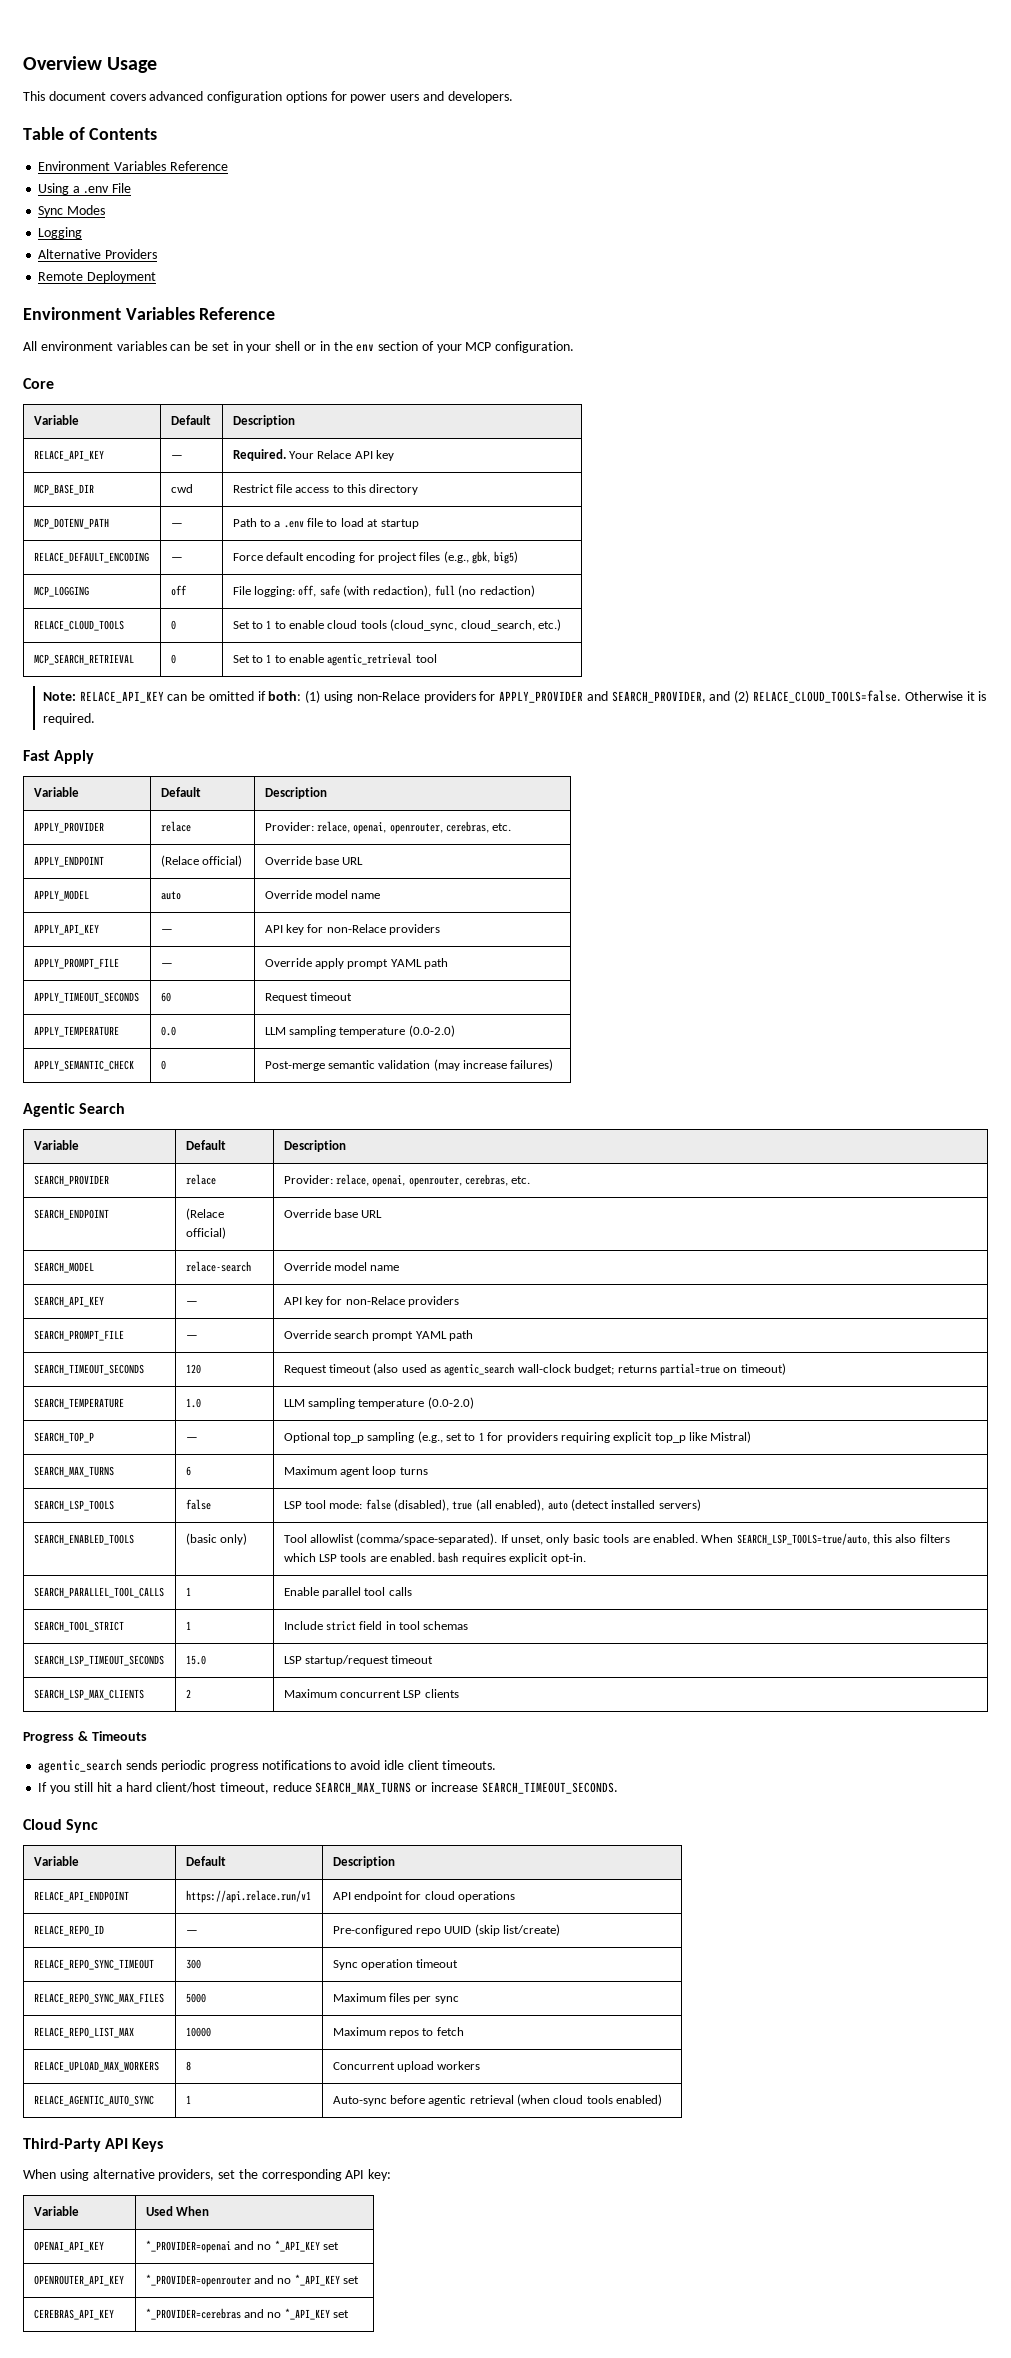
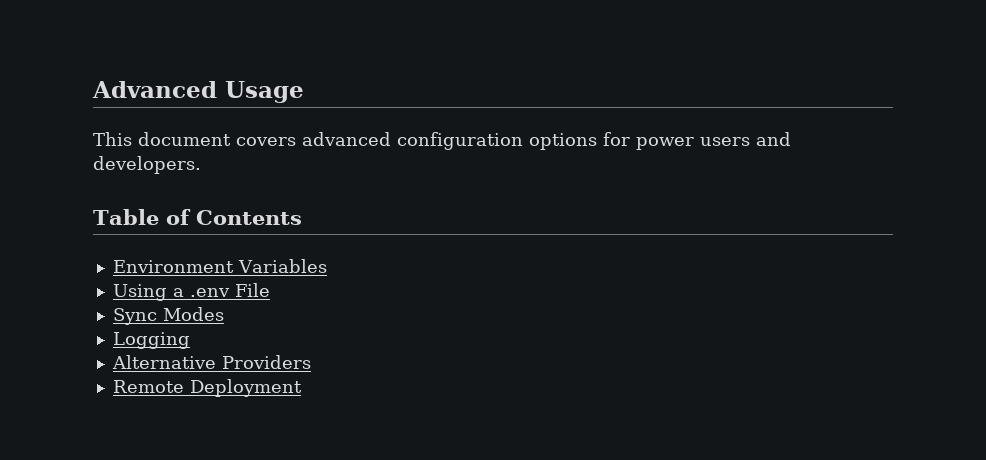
[23,56,102,70] Overview -> [92,81,217,98] Advanced
[169,161,228,171] Reference -> (327, 266) none
[23,307,276,320] [23,341,575,353] [23,378,54,389] [33,415,79,425] [170,415,211,425] [232,415,295,427] [33,450,104,461] [170,455,183,459] [232,449,395,461] [33,484,94,495] [170,484,193,493] [232,484,419,495] [33,518,109,529] [170,523,183,527] [232,518,419,529] [33,552,149,563] [170,557,183,561] [232,551,518,564] [33,586,89,597] [170,585,187,596] [232,585,535,597] [33,620,124,631] [170,620,176,630] [232,619,561,631] [33,654,134,665] [170,654,176,664] [232,653,437,666] [42,690,987,703] [42,713,95,725] [23,750,95,764] [33,787,79,797] [160,787,201,797] [264,787,327,799] [33,822,104,833] [160,821,191,832] [264,821,512,834] [33,856,104,867] [160,855,242,867] [264,856,364,865] [33,890,89,901] [160,891,181,900] [264,890,381,899] [33,924,99,935] [160,929,173,933] [264,924,441,935] [33,958,119,969] [160,963,173,967] [264,958,449,969] [33,992,139,1003] [160,992,171,1002] [264,992,352,1003] [33,1026,119,1037] [160,1026,176,1036] [264,1025,455,1037] [33,1060,134,1071] [160,1060,166,1070] [264,1059,554,1071] [23,1103,126,1117] [33,1140,79,1150] [185,1140,226,1150] [283,1140,346,1152] [33,1175,109,1186] [185,1174,216,1185] [283,1174,531,1187] [33,1209,109,1220] [185,1208,224,1220] [185,1227,226,1239] [283,1209,383,1218] [33,1262,94,1273] [185,1261,251,1272] [283,1262,400,1271] [33,1296,104,1307] [185,1301,198,1305] [283,1296,460,1307] [33,1330,124,1341] [185,1335,198,1339] [283,1330,474,1341] [33,1364,144,1375] [185,1364,201,1374] [283,1363,786,1376] [33,1398,124,1409] [185,1398,201,1408] [283,1397,474,1409] [33,1432,94,1443] [185,1437,198,1441] [283,1431,752,1443] [33,1466,114,1477] [185,1466,191,1476] [283,1466,428,1477] [33,1500,114,1511] [185,1499,211,1510] [283,1499,701,1511] [33,1534,134,1545] [185,1533,247,1545] [283,1533,950,1545] [283,1552,586,1564] [33,1587,164,1598] [185,1587,191,1596] [283,1587,412,1598] [33,1621,124,1632] [185,1621,191,1630] [283,1621,469,1631] [33,1655,164,1666] [185,1655,206,1665] [283,1655,434,1666] [33,1689,144,1700] [185,1689,191,1698] [283,1689,459,1698] [23,1731,147,1743] [38,1759,497,1773] [38,1782,618,1794] [23,1819,99,1833] [33,1856,79,1866] [185,1856,226,1866] [332,1856,395,1868] [33,1891,129,1902] [185,1890,311,1903] [332,1891,516,1902] [33,1925,104,1936] [185,1930,198,1934] [332,1924,561,1936] [33,1959,154,1970] [185,1959,201,1969] [332,1959,459,1970] [33,1993,164,2004] [185,1993,206,2003] [332,1993,459,2004] [33,2027,134,2038] [185,2027,211,2037] [332,2027,464,2038] [33,2061,159,2072] [185,2061,191,2071] [332,2061,481,2072] [33,2095,154,2106] [185,2095,191,2104] [332,2094,663,2106] [23,2138,164,2152] [23,2169,392,2181] [33,2206,79,2216] [145,2206,209,2216] [33,2241,104,2252] [145,2240,340,2253] [33,2275,124,2286] [145,2274,360,2287] [33,2309,114,2320] [145,2308,350,2320] // Environment Variables Reference // All environment variables can be set in your shell or in the env section of your MCP configuration. // Core // Variable | Default | Description // RELACE_API_KEY | — | Required. Your Relace API key // MCP_BASE_DIR | cwd | Restrict file access to this directory // MCP_DOTENV_PATH | — | Path to a .env file to load at startup // RELACE_DEFAULT_ENCODING | — | Force default encoding for project files (e.g., gbk, big5) // MCP_LOGGING | off | File logging: off, safe (with redaction), full (no redaction) // RELACE_CLOUD_TOOLS | 0 | Set to 1 to enable cloud tools (cloud_sync, cloud_search, etc.) // MCP_SEARCH_RETRIEVAL | 0 | Set to 1 to enable agentic_retrieval tool // Note: RELACE_API_KEY can be omitted if both: (1) using non-Relace providers for APPLY_PROVIDER and SEARCH_PROVIDER, and (2) RELACE_CLOUD_TOOLS=false. Otherwise it is required. // Fast Apply // Variable | Default | Description // APPLY_PROVIDER | relace | Provider: relace, openai, openrouter, cerebras, etc. // APPLY_ENDPOINT | (Relace official) | Override base URL // APPLY_MODEL | auto | Override model name // APPLY_API_KEY | — | API key for non-Relace providers // APPLY_PROMPT_FILE | — | Override apply prompt YAML path // APPLY_TIMEOUT_SECONDS | 60 | Request timeout // APPLY_TEMPERATURE | 0.0 | LLM sampling temperature (0.0-2.0) // APPLY_SEMANTIC_CHECK | 0 | Post-merge semantic validation (may increase failures) // Agentic Search // Variable | Default | Description // SEARCH_PROVIDER | relace | Provider: relace, openai, openrouter, cerebras, etc. // SEARCH_ENDPOINT | (Relace official) | Override base URL // SEARCH_MODEL | relace-search | Override model name // SEARCH_API_KEY | — | API key for non-Relace providers // SEARCH_PROMPT_FILE | — | Override search prompt YAML path // SEARCH_TIMEOUT_SECONDS | 120 | Request timeout (also used as agentic_search wall-clock budget; returns partial=true on timeout) // SEARCH_TEMPERATURE | 1.0 | LLM sampling temperature (0.0-2.0) // SEARCH_TOP_P | — | Optional top_p sampling (e.g., set to 1 for providers requiring explicit top_p like Mistral) // SEARCH_MAX_TURNS | 6 | Maximum agent loop turns // SEARCH_LSP_TOOLS | false | LSP tool mode: false (disabled), true (all enabled), auto (detect installed servers) // SEARCH_ENABLED_TOOLS | (basic only) | Tool allowlist (comma/space-separated). If unset, only basic tools are enabled. When SEARCH_LSP_TOOLS=true/auto, this also filters which LSP tools are enabled. bash requires explicit opt-in. // SEARCH_PARALLEL_TOOL_CALLS | 1 | Enable parallel tool calls // SEARCH_TOOL_STRICT | 1 | Include strict field in tool schemas // SEARCH_LSP_TIMEOUT_SECONDS | 15.0 | LSP startup/request timeout // SEARCH_LSP_MAX_CLIENTS | 2 | Maximum concurrent LSP clients // Progress & Timeouts // agentic_search sends periodic progress notifications to avoid idle client timeouts. // If you still hit a hard client/host timeout, reduce SEARCH_MAX_TURNS or increase SEARCH_TIMEOUT_SECONDS. // Cloud Sync // Variable | Default | Description // RELACE_API_ENDPOINT | https://api.relace.run/v1 | API endpoint for cloud operations // RELACE_REPO_ID | — | Pre-configured repo UUID (skip list/create) // RELACE_REPO_SYNC_TIMEOUT | 300 | Sync operation timeout // RELACE_REPO_SYNC_MAX_FILES | 5000 | Maximum files per sync // RELACE_REPO_LIST_MAX | 10000 | Maximum repos to fetch // RELACE_UPLOAD_MAX_WORKERS | 8 | Concurrent upload workers // RELACE_AGENTIC_AUTO_SYNC | 1 | Auto-sync before agentic retrieval (when cloud tools enabled) // Third-Party API Keys // When using alternative providers, set the corresponding API key: // Variable | Used When // OPENAI_API_KEY | *_PROVIDER=openai and no *_API_KEY set // OPENROUTER_API_KEY | *_PROVIDER=openrouter and no *_API_KEY set // CEREBRAS_API_KEY | *_PROVIDER=cerebras and no *_API_KEY set -> (302, 388) none

